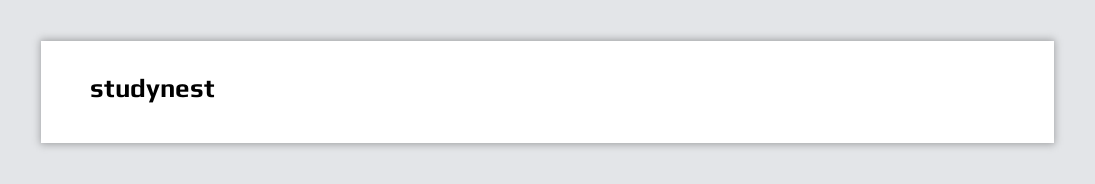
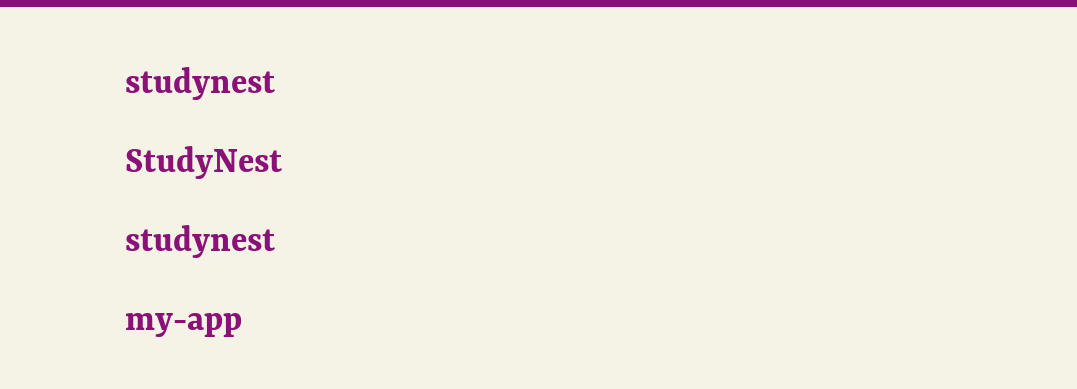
[90,78,215,103] studynest -> [125,67,275,100] [125,146,282,179] [125,225,275,258] [125,313,242,337] studynest // StudyNest // studynest // my-app

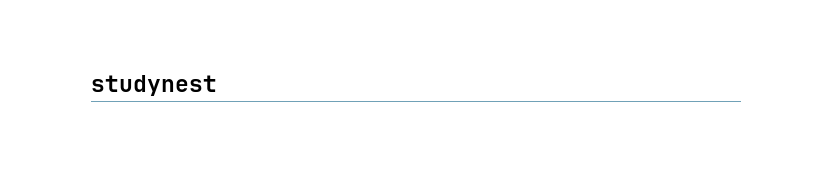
[125,67,275,100] [125,146,282,179] [125,225,275,258] [125,313,242,337] studynest // StudyNest // studynest // my-app -> [91,75,217,96] studynest

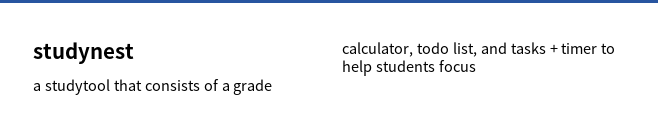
(217, 85) none -> [33,79,273,95] [342,42,616,57] [342,60,476,76] // a studytool that consists of a grade calculator, todo list, and tasks + timer to help students focus

